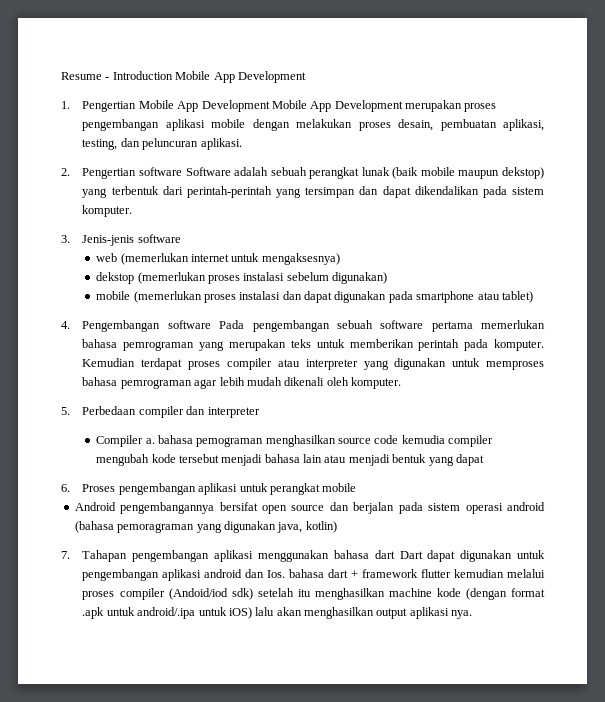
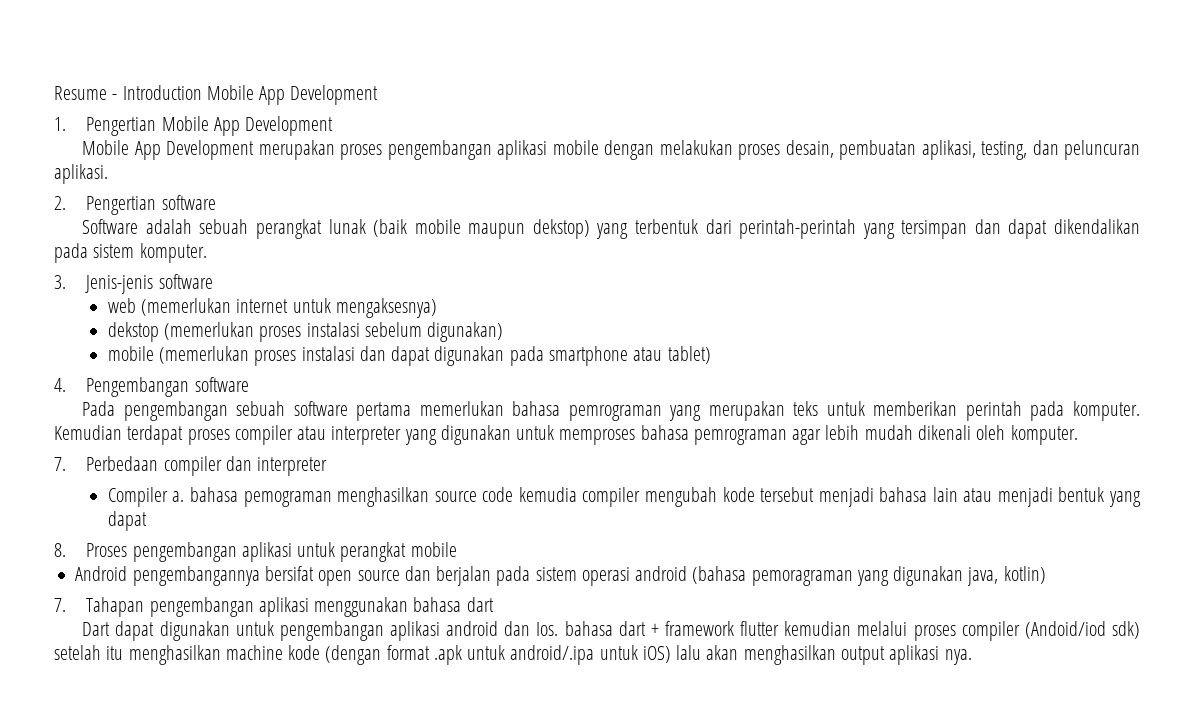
(270, 106) none -> (334, 126) //
(183, 171) none -> (216, 202) //
(211, 324) none -> (249, 384) //
[61,407,70,415] 5. -> [54,457,66,471] 7.
[61,484,70,492] 6. -> [54,543,66,557] 8.
(395, 554) none -> (494, 604) //

